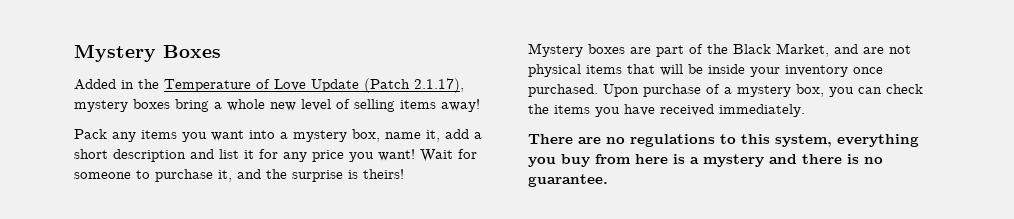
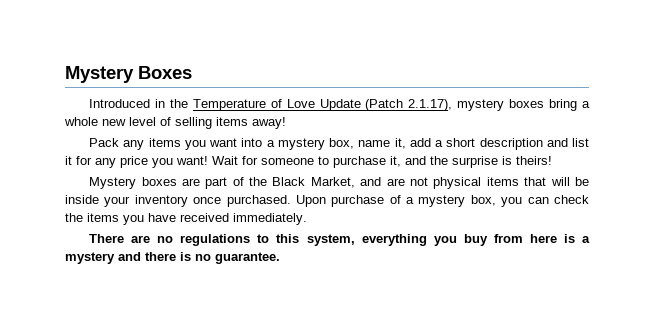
[74,79,116,90] Added -> [89,99,151,108] Introduced

